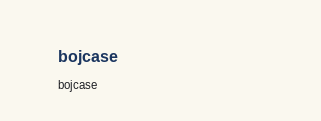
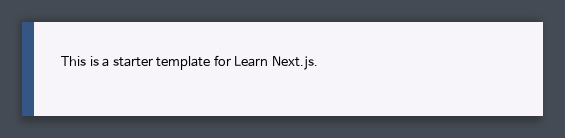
[58,50,118,65] [58,80,97,92] bojcase // bojcase -> [61,55,318,70] This is a starter template for Learn Next.js.

